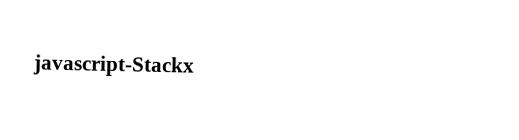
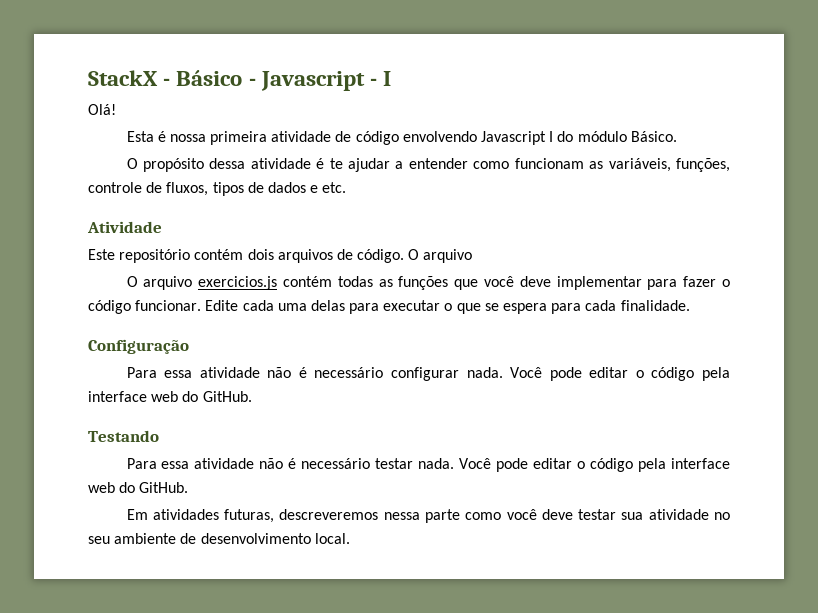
[32,54,195,78] javascript-Stackx -> [88,70,392,91] [88,104,116,115] [126,131,677,145] [126,158,730,172] [88,182,347,196] [87,221,162,233] [88,249,473,263] [126,276,730,290] [88,300,690,314] [88,339,189,354] [126,367,731,381] [88,391,252,402] [88,430,159,442] [126,458,730,472] [88,482,189,493] [126,509,730,523] [88,533,350,544] StackX - Básico - Javascript - I // Olá! // Esta é nossa primeira atividade de código envolvendo Javascript I do módulo Básico. // O propósito dessa atividade é te ajudar a entender como funcionam as variáveis, funções, controle de fluxos, tipos de dados e etc. // Atividade // Este repositório contém dois arquivos de código. O arquivo // O arquivo exercicios.js contém todas as funções que você deve implementar para fazer o código funcionar. Edite cada uma delas para executar o que se espera para cada finalidade. // Configuração // Para essa atividade não é necessário configurar nada. Você pode editar o código pela interface web do GitHub. // Testando // Para essa atividade não é necessário testar nada. Você pode editar o código pela interface web do GitHub. // Em atividades futuras, descreveremos nessa parte como você deve testar sua atividade no seu ambiente de desenvolvimento local.

